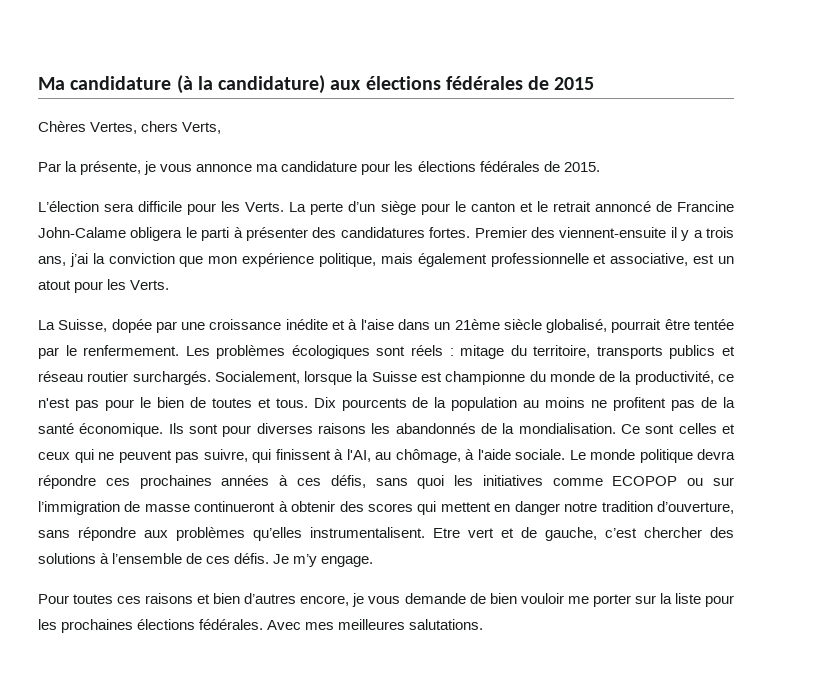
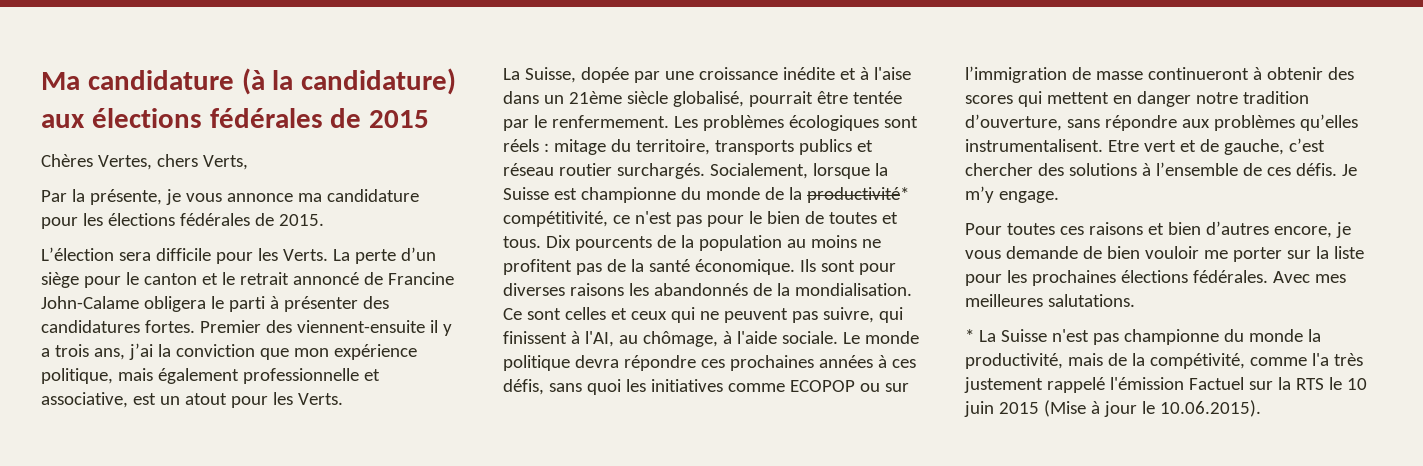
[634,371,714,385] productivité, -> [806,187,909,203] [503,211,608,227] productivité* compétitivité,
(484, 624) none -> [965,329,1321,345] [965,353,1363,369] [964,377,1367,393] [964,400,1261,417] // * La Suisse n'est pas championne du monde la productivité, mais de la compétivité, comme l'a très justement rappelé l'émission Factuel sur la RTS le 10 juin 2015 (Mise à jour le 10.06.2015).

